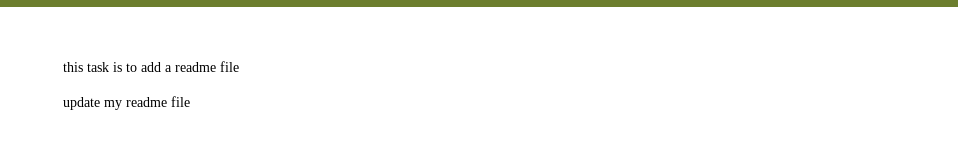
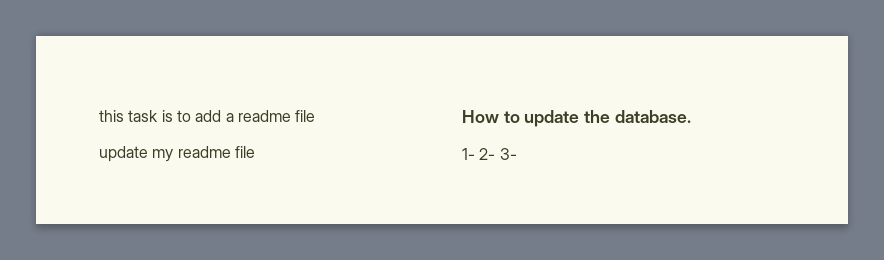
(190, 101) none -> [462,110,691,127] [462,148,517,160] // How to update the database. // 1- 2- 3-

